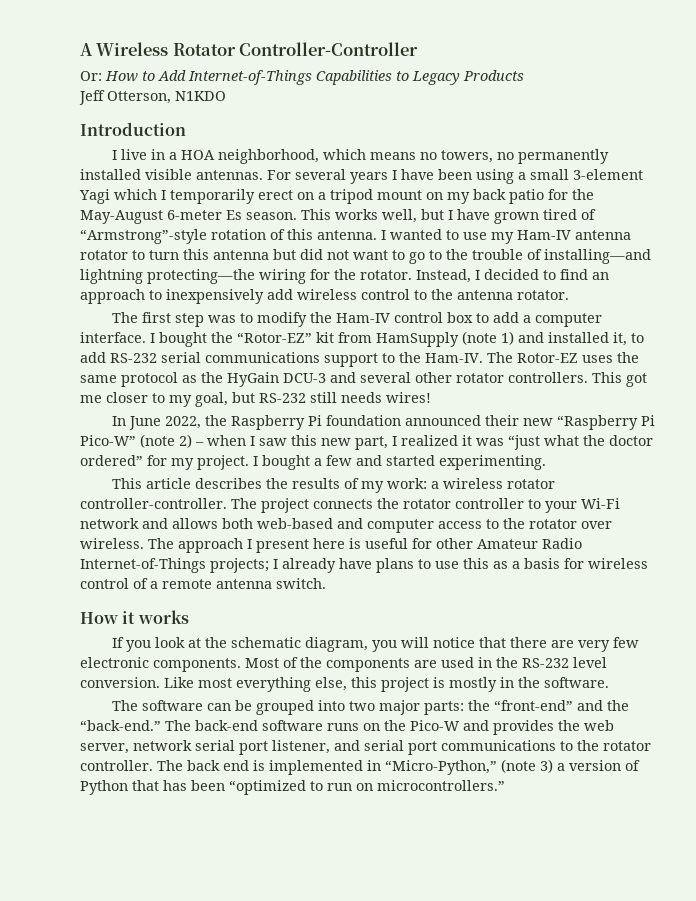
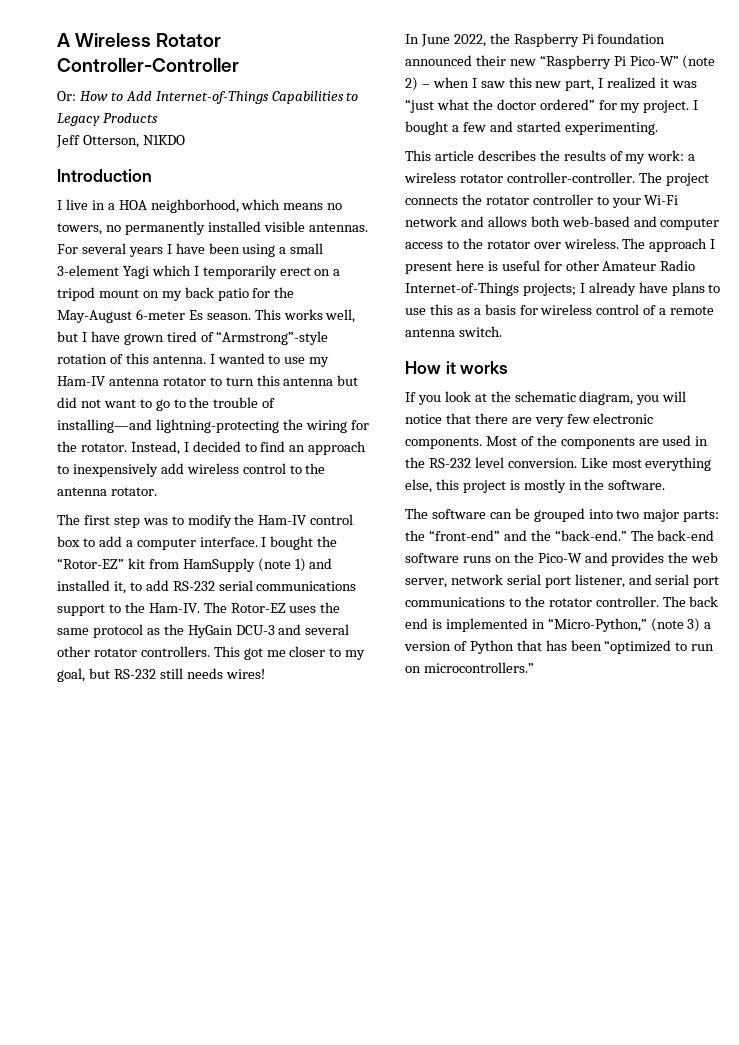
[80,269,255,284] lightning protecting—the -> [155,419,303,433] lightning-protecting the

